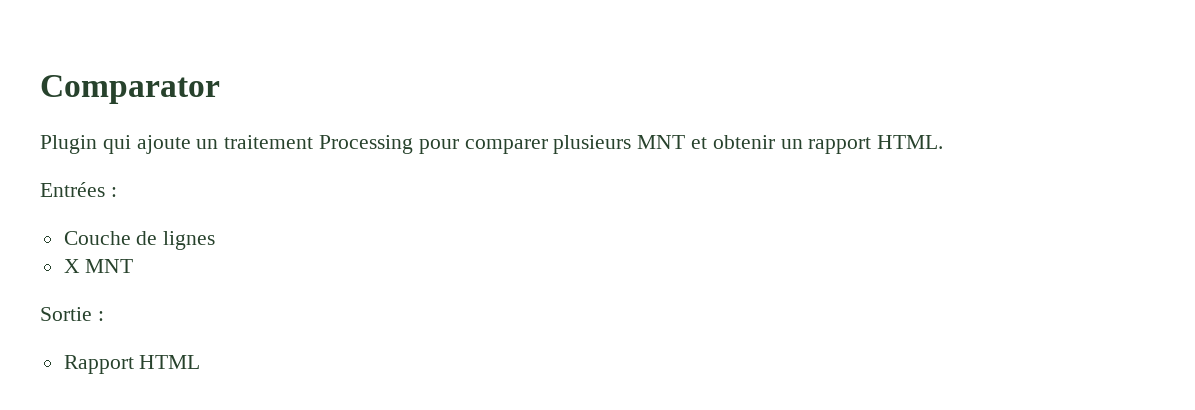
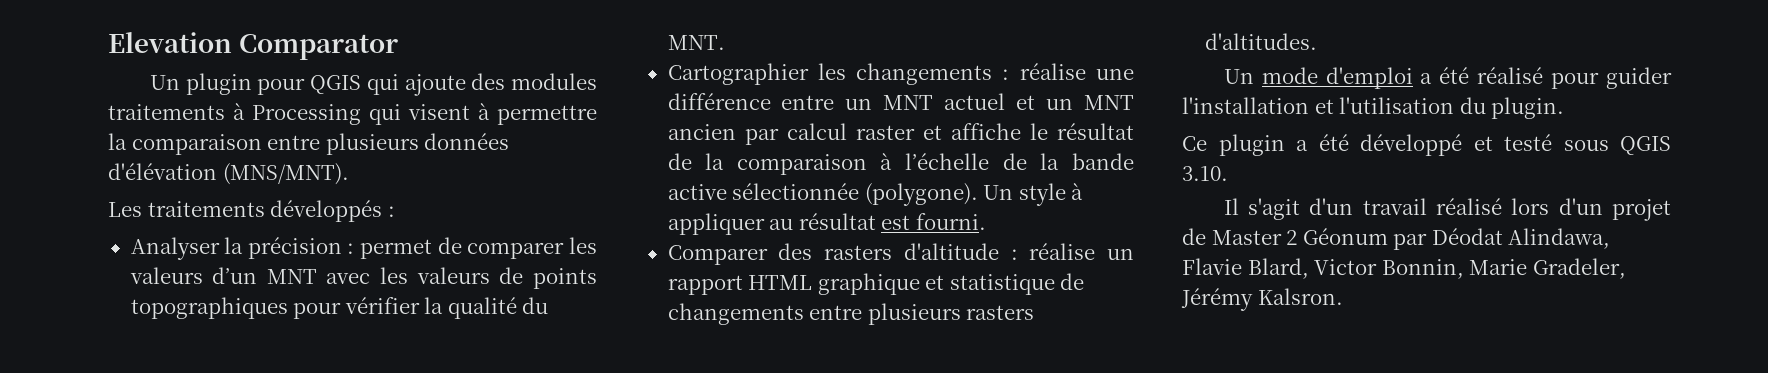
(40, 89) none -> [108,32,232,53] Elevation
[40,135,944,154] [40,182,117,197] [63,231,216,250] [63,259,134,273] [40,307,104,321] [63,355,201,374] Plugin qui ajoute un traitement Processing pour comparer plusieurs MNT et obtenir un rapport HTML. // Entrées : // Couche de lignes // X MNT // Sortie : // Rapport HTML -> [149,73,597,96] [108,103,597,125] [108,133,510,155] [108,163,349,185] [108,200,395,222] [130,237,597,260] [129,267,597,289] [130,297,549,319] [667,35,725,50] [667,63,1134,85] [667,93,1134,110] [667,123,1134,145] [667,153,1134,175] [667,183,1084,206] [667,213,986,235] [667,243,1134,265] [667,273,1085,295] [667,303,1035,325] [1204,33,1317,50] [1223,67,1672,89] [1182,97,1565,119] [1182,134,1671,156] [1182,166,1228,181] [1223,198,1671,221] [1182,228,1611,250] [1182,258,1626,279] [1181,288,1343,311] Un plugin pour QGIS qui ajoute des modules traitements à Processing qui visent à permettre la comparaison entre plusieurs données d'élévation (MNS/MNT). // Les traitements développés : // Analyser la précision : permet de comparer les valeurs d’un MNT avec les valeurs de points topographiques pour vérifier la qualité du MNT. // Cartographier les changements : réalise une différence entre un MNT actuel et un MNT ancien par calcul raster et affiche le résultat de la comparaison à l’échelle de la bande active sélectionnée (polygone). Un style à appliquer au résultat est fourni. // Comparer des rasters d'altitude : réalise un rapport HTML graphique et statistique de changements entre plusieurs rasters d'altitudes. // Un mode d'emploi a été réalisé pour guider l'installation et l'utilisation du plugin. // Ce plugin a été développé et testé sous QGIS 3.10. // Il s'agit d'un travail réalisé lors d'un projet de Master 2 Géonum par Déodat Alindawa, Flavie Blard, Victor Bonnin, Marie Gradeler, Jérémy Kalsron.

